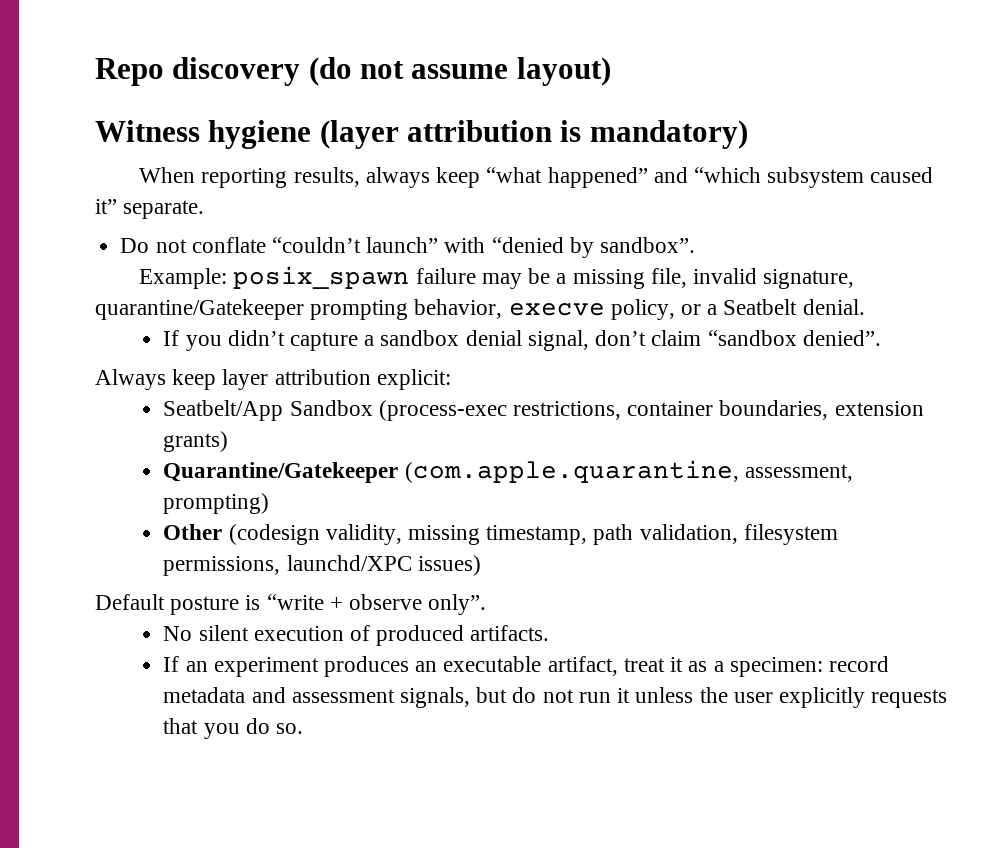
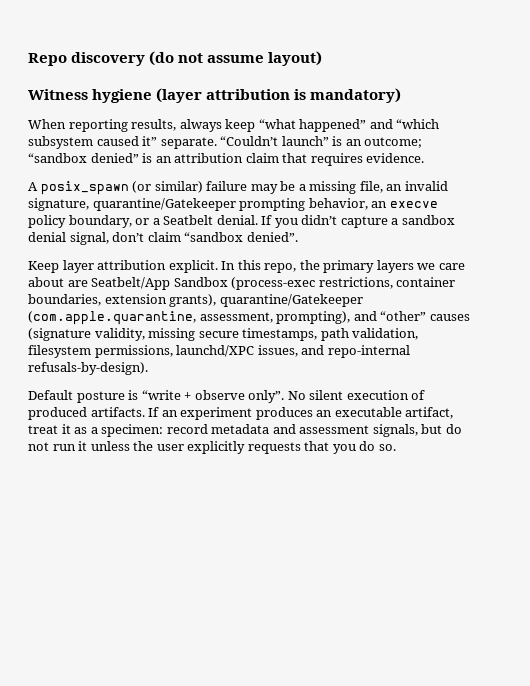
[120,237,695,258] [139,266,410,289] // Do not conflate “couldn’t launch” with “denied by sandbox”. // Example: posix_spawn -> [220,136,423,148] [28,153,425,166] [28,181,203,195] “Couldn’t launch” is an outcome; “sandbox denied” is an attribution claim that requires evidence. // A posix_spawn (or similar)
(687, 278) none -> [386,184,403,191] an
[508,299,675,320] execve policy, -> [371,201,438,208] [28,215,132,228] an execve policy boundary,
(865, 307) // -> (258, 220) none
[95,369,451,390] Always keep layer attribution explicit: // -> [28,260,465,273] [28,277,88,287] Keep layer attribution explicit. In this repo, the primary layers we care about are
[163,431,229,452] [163,460,853,483] [163,493,270,514] [163,524,588,545] grants) // Quarantine/Gatekeeper (com.apple.quarantine, assessment, prompting) // Other (codesign validity, missing timestamp, -> [169,294,363,307] [28,311,470,325] [28,328,318,341] grants), quarantine/Gatekeeper (com.apple.quarantine, assessment, prompting), and “other” causes (signature validity, missing secure timestamps,
[417,555,481,576] issues) -> [257,345,410,358] [28,362,148,375] issues, and repo-internal refusals-by-design).
(487, 604) // -> (285, 396) none
(550, 633) // -> (145, 412) none

